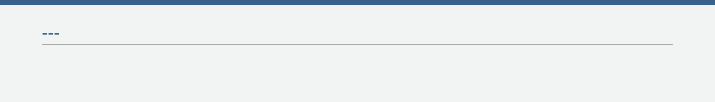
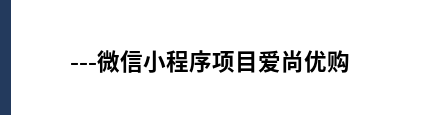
(60, 35) none -> [97,50,350,73] 微信小程序项目爱尚优购

